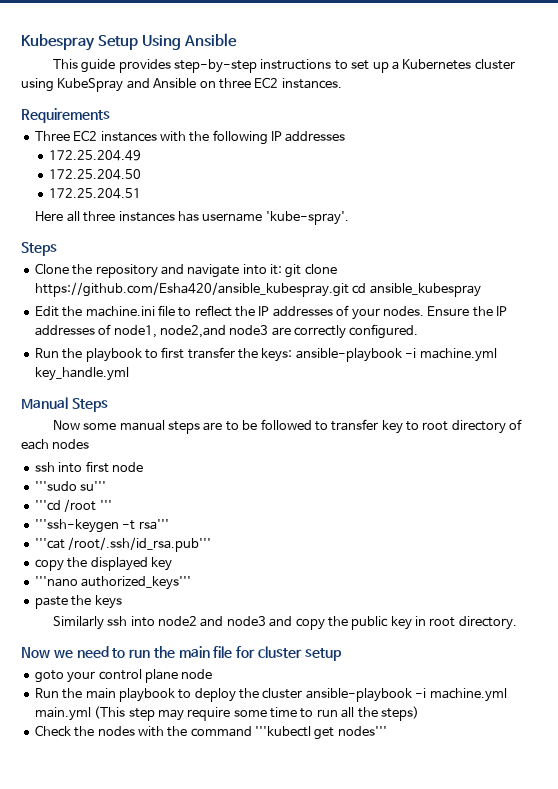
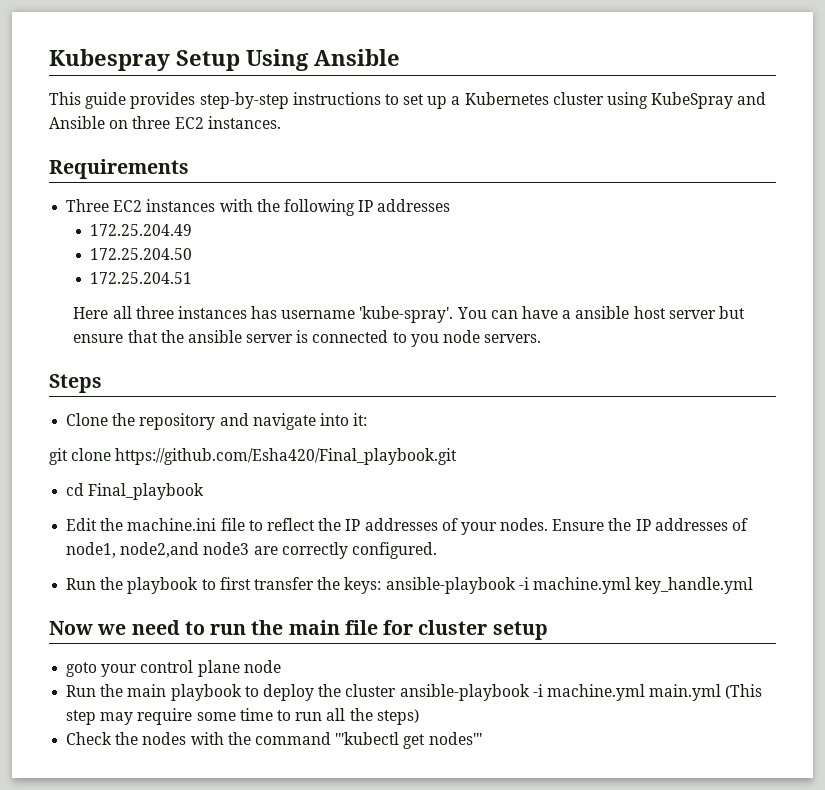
(349, 218) none -> [456,306,745,319] [73,330,542,347] You can have a ansible host server but ensure that the ansible server is connected to you node servers.
(282, 269) none -> (368, 419) //
[34,282,481,297] https://github.com/Esha420/ansible_kubespray.git cd ansible_kubespray -> [115,448,458,465] [66,483,205,500] https://github.com/Esha420/Final_playbook.git // cd Final_playbook
[21,397,108,412] [52,419,523,434] [21,439,90,450] [34,461,143,473] [34,481,107,491] [34,499,112,512] [34,519,169,533] [34,537,212,552] [34,557,172,571] [34,576,192,590] [34,595,122,609] [52,616,517,630] // Manual Steps // Now some manual steps are to be followed to transfer key to root directory of each nodes // ssh into first node // '''sudo su''' // '''cd /root ''' // '''ssh-keygen -t rsa''' // '''cat /root/.ssh/id_rsa.pub''' // copy the displayed key // '''nano authorized_keys''' // paste the keys // Similarly ssh into node2 and node3 and copy the public key in root directory. -> (754, 585) none

